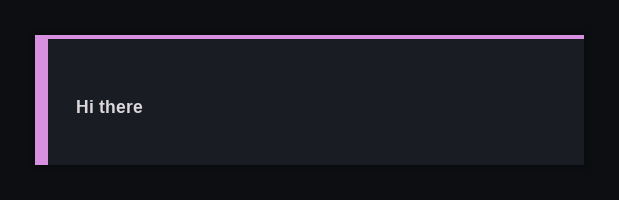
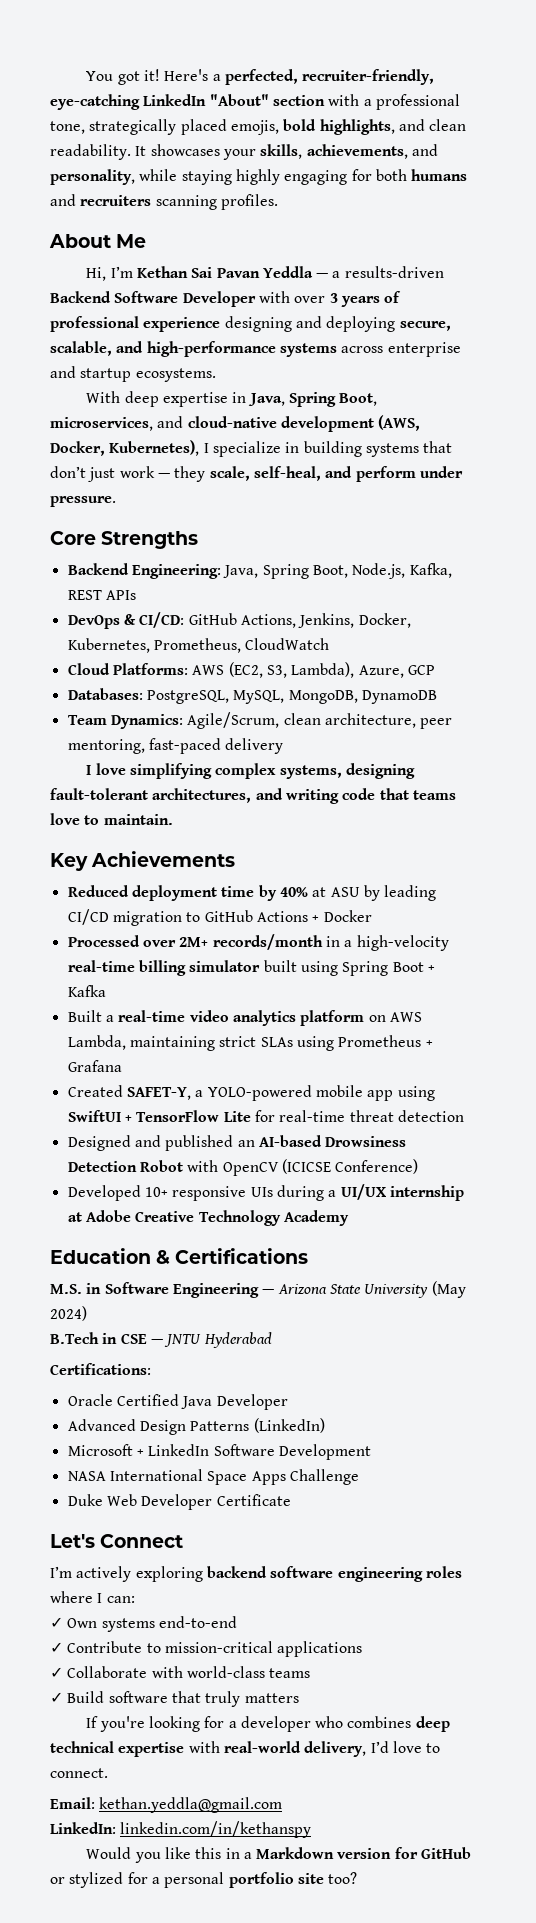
[76,100,143,113] Hi there -> [86,69,435,85] [50,94,460,110] [50,119,467,135] [50,144,438,160] [50,169,468,185] [50,194,278,210] [49,234,147,248] [86,266,444,281] [50,291,402,307] [50,316,451,332] [50,341,461,357] [50,366,216,382] [86,391,378,407] [50,415,421,432] [50,440,453,457] [50,466,463,482] [50,496,116,507] [50,531,199,549] [67,563,452,579] [67,590,136,600] [67,612,411,629] [67,638,330,653] [67,662,435,678] [67,688,437,704] [67,712,453,729] [67,738,284,754] [86,763,415,779] [50,788,456,804] [50,813,173,825] [50,851,236,871] [67,885,437,901] [67,909,372,926] [67,934,449,951] [67,960,435,976] [67,985,106,997] [67,1010,422,1026] [67,1035,433,1051] [67,1060,122,1072] [67,1085,435,1101] [67,1110,464,1122] [67,1135,407,1151] [67,1159,419,1176] [67,1184,464,1201] [67,1210,349,1226] [50,1248,309,1264] [50,1281,466,1298] [50,1306,87,1321] [50,1332,272,1348] [50,1363,151,1375] [67,1394,288,1410] [67,1418,325,1435] [67,1444,371,1460] [67,1469,359,1485] [67,1494,291,1510] [50,1534,184,1548] [50,1566,462,1582] [50,1591,135,1603] [50,1616,237,1632] [50,1641,363,1657] [50,1666,311,1678] [50,1691,299,1707] [86,1716,450,1732] [50,1741,441,1757] [50,1768,108,1778] [50,1797,283,1813] [50,1821,312,1838] [86,1847,472,1863] [50,1872,358,1888] You got it! Here's a perfected, recruiter-friendly, eye-catching LinkedIn "About" section with a professional tone, strategically placed emojis, bold highlights, and clean readability. It showcases your skills, achievements, and personality, while staying highly engaging for both humans and recruiters scanning profiles. // About Me // Hi, I’m Kethan Sai Pavan Yeddla — a results-driven Backend Software Developer with over 3 years of professional experience designing and deploying secure, scalable, and high-performance systems across enterprise and startup ecosystems. // With deep expertise in Java, Spring Boot, microservices, and cloud-native development (AWS, Docker, Kubernetes), I specialize in building systems that don’t just work — they scale, self-heal, and perform under pressure. // Core Strengths // Backend Engineering: Java, Spring Boot, Node.js, Kafka, REST APIs // DevOps & CI/CD: GitHub Actions, Jenkins, Docker, Kubernetes, Prometheus, CloudWatch // Cloud Platforms: AWS (EC2, S3, Lambda), Azure, GCP // Databases: PostgreSQL, MySQL, MongoDB, DynamoDB // Team Dynamics: Agile/Scrum, clean architecture, peer mentoring, fast-paced delivery // I love simplifying complex systems, designing fault-tolerant architectures, and writing code that teams love to maintain. // Key Achievements // Reduced deployment time by 40% at ASU by leading CI/CD migration to GitHub Actions + Docker // Processed over 2M+ records/month in a high-velocity real-time billing simulator built using Spring Boot + Kafka // Built a real-time video analytics platform on AWS Lambda, maintaining strict SLAs using Prometheus + Grafana // Created SAFET-Y, a YOLO-powered mobile app using SwiftUI + TensorFlow Lite for real-time threat detection // Designed and published an AI-based Drowsiness Detection Robot with OpenCV (ICICSE Conference) // Developed 10+ responsive UIs during a UI/UX internship at Adobe Creative Technology Academy // Education & Certifications // M.S. in Software Engineering — Arizona State University (May 2024) // B.Tech in CSE — JNTU Hyderabad // Certifications: // Oracle Certified Java Developer // Advanced Design Patterns (LinkedIn) // Microsoft + LinkedIn Software Development // NASA International Space Apps Challenge // Duke Web Developer Certificate // Let's Connect // I’m actively exploring backend software engineering roles where I can: // ✓ Own systems end-to-end // ✓ Contribute to mission-critical applications // ✓ Collaborate with world-class teams // ✓ Build software that truly matters // If you're looking for a developer who combines deep technical expertise with real-world delivery, I’d love to connect. // Email: kethan.yeddla@gmail.com // LinkedIn: linkedin.com/in/kethanspy // Would you like this in a Markdown version for GitHub or stylized for a personal portfolio site too?

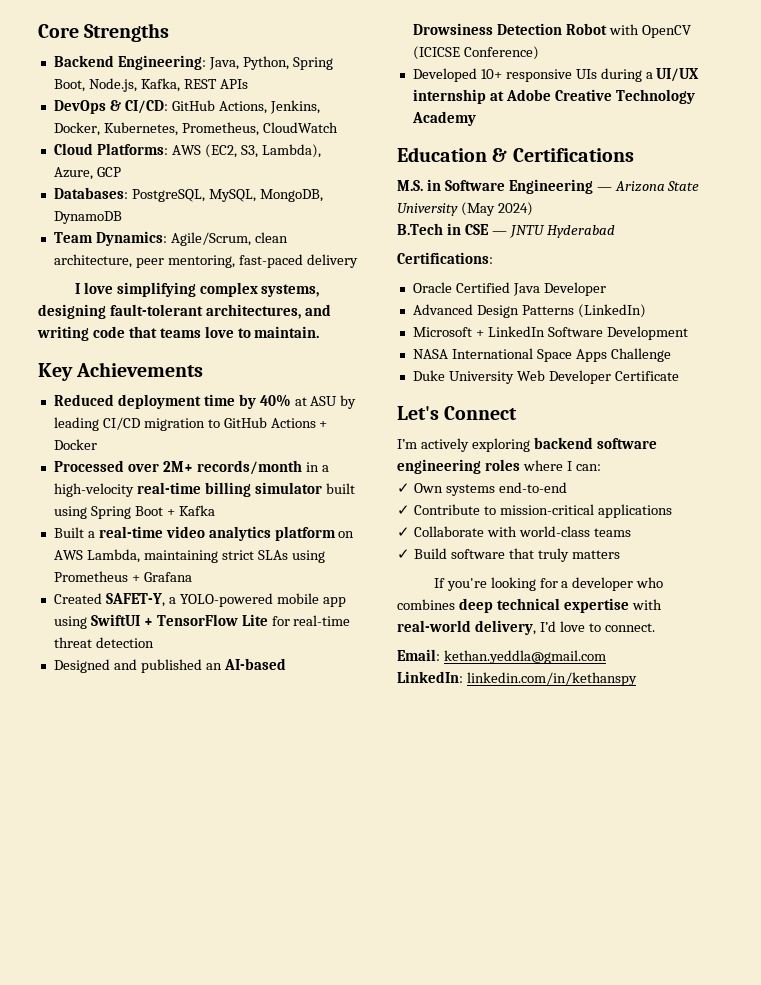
[86,69,435,85] [50,94,460,110] [50,119,467,135] [50,144,438,160] [50,169,468,185] [50,194,278,210] [49,234,147,248] [86,266,444,281] [50,291,402,307] [50,316,451,332] [50,341,461,357] [50,366,216,382] [86,391,378,407] [50,415,421,432] [50,440,453,457] [50,466,463,482] [50,496,116,507] You got it! Here's a perfected, recruiter-friendly, eye-catching LinkedIn "About" section with a professional tone, strategically placed emojis, bold highlights, and clean readability. It showcases your skills, achievements, and personality, while staying highly engaging for both humans and recruiters scanning profiles. // About Me // Hi, I’m Kethan Sai Pavan Yeddla — a results-driven Backend Software Developer with over 3 years of professional experience designing and deploying secure, scalable, and high-performance systems across enterprise and startup ecosystems. // With deep expertise in Java, Spring Boot, microservices, and cloud-native development (AWS, Docker, Kubernetes), I specialize in building systems that don’t just work — they scale, self-heal, and perform under pressure. // -> (38, 31) none
(259, 571) none -> [242,56,289,70] Python,
(103, 1500) none -> [448,371,514,384] University
[86,1847,472,1863] [50,1872,358,1888] // Would you like this in a Markdown version for GitHub or stylized for a personal portfolio site too? -> (637, 679) none

